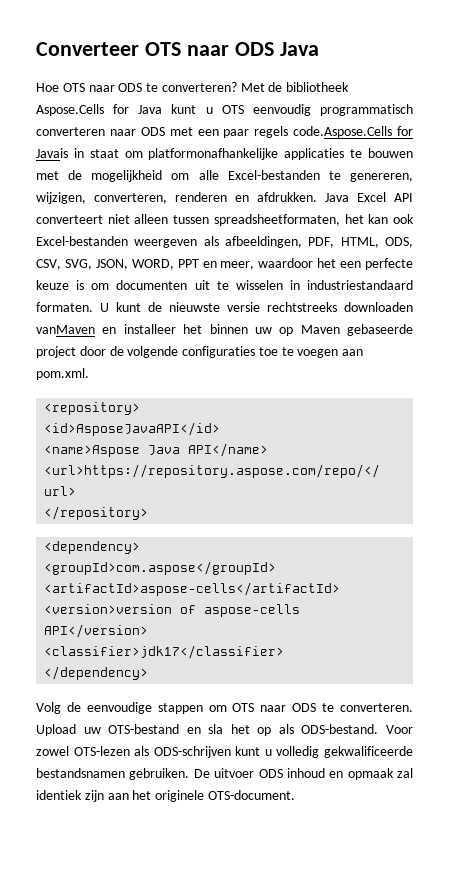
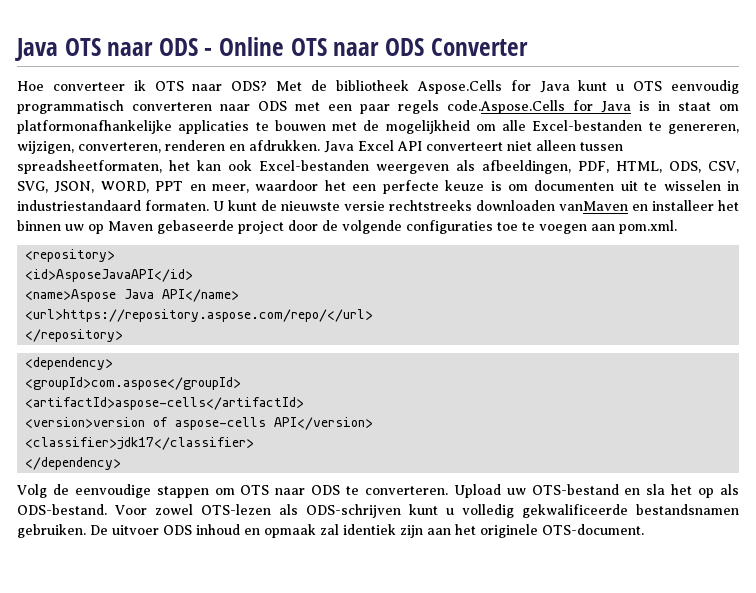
[36,42,319,56] [36,82,237,92] Converteer OTS naar ODS Java // Hoe OTS naar ODS te converteren? -> [15,37,528,61] [17,80,268,91] Java OTS naar ODS - Online OTS naar ODS Converter // Hoe converteer ik OTS naar ODS?
[36,148,68,158] Javais -> [601,101,650,113] Java is

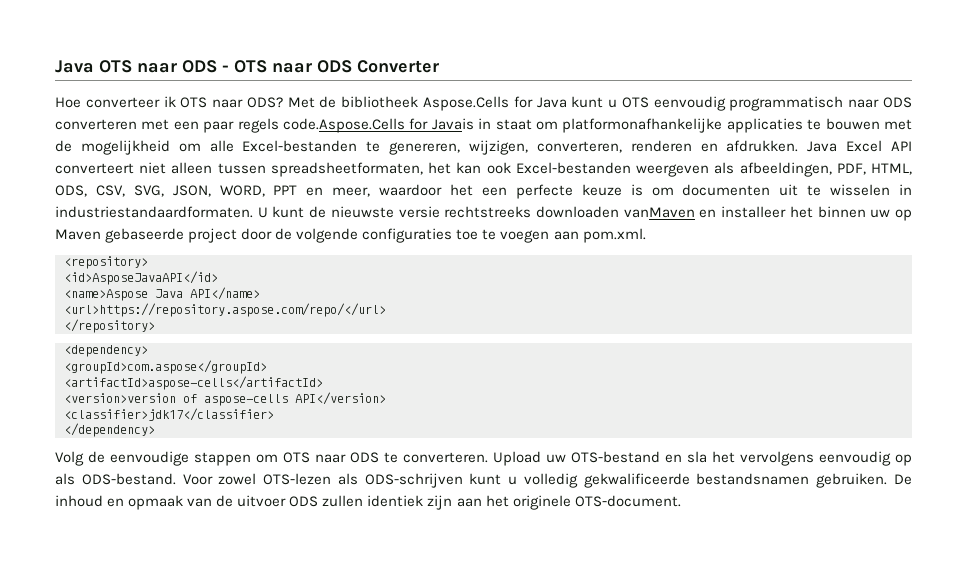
[219,37,285,56] Online -> (229, 68) none
[132,101,287,111] converteren naar ODS -> [848,97,913,108] [55,119,137,130] naar ODS converteren
[601,101,650,113] Java is -> [431,118,474,130] Javais
[17,200,209,211] industriestandaard formaten. -> [55,206,253,218] industriestandaardformaten.
(693, 489) none -> [740,451,891,466] vervolgens eenvoudig
[112,525,192,535] uitvoer ODS -> (912, 479) none
[320,524,339,535] zal -> [187,495,364,507] van de uitvoer ODS zullen

